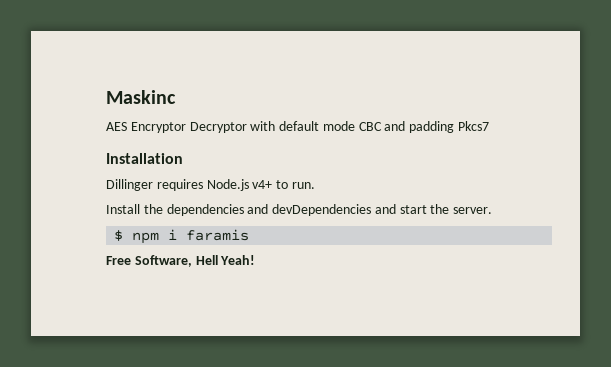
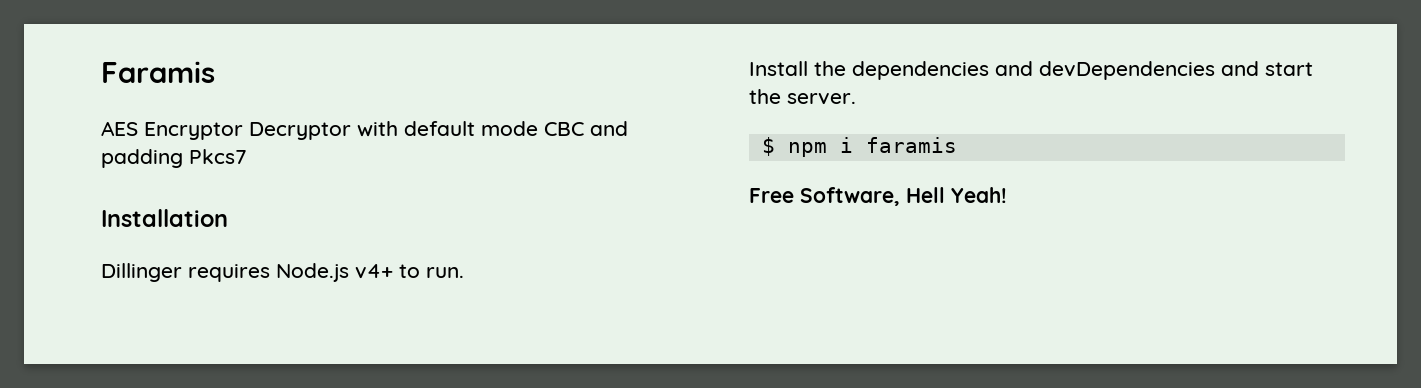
[106,90,176,104] Maskinc -> [101,61,215,83] Faramis

